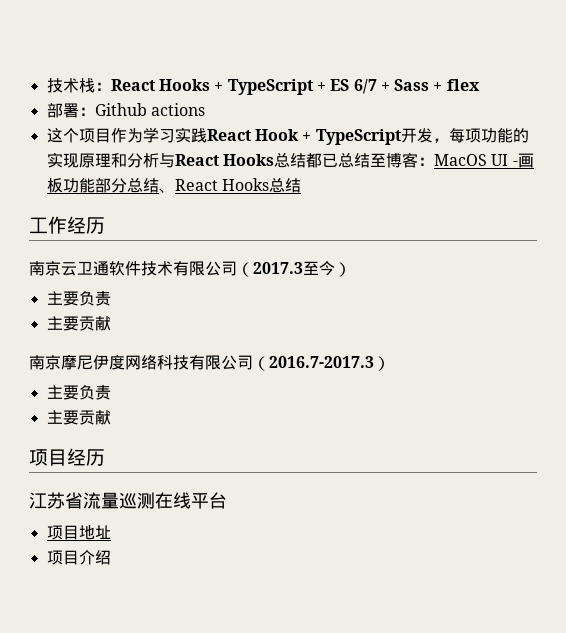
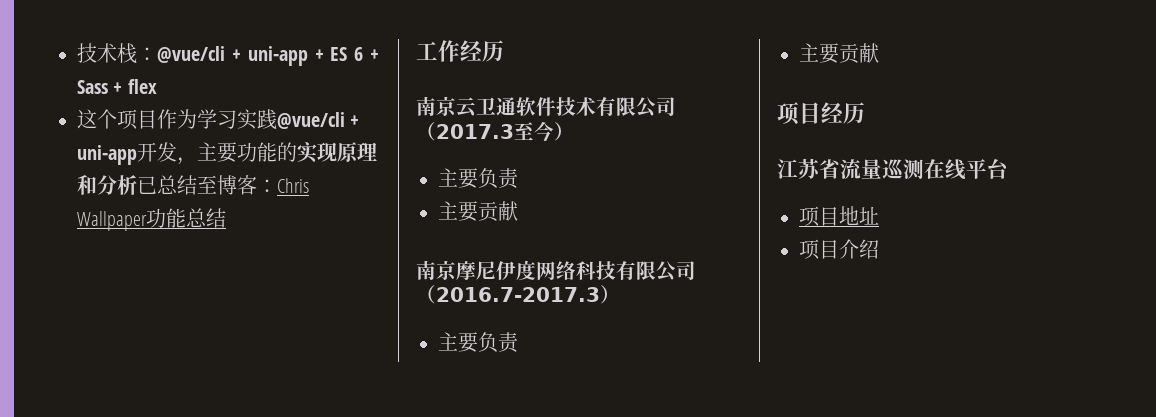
[110,79,314,95] React Hooks + TypeScript -> [157,46,308,66] @vue/cli + uni-app
[353,79,377,94] 6/7 -> [354,47,364,61] 6
[46,103,205,118] // 部署：Github actions -> (157, 86) none
[206,128,481,145] React Hook + TypeScript开发，每项 -> [277,112,360,129] [77,142,237,165] @vue/cli + uni-app开发，主要
[158,152,534,168] [46,178,269,193] 与React Hooks总结都已总结至博客：MacOS UI -画板功能部分总结、React Hooks -> [137,175,309,195] [77,208,186,231] 已总结至博客：Chris Wallpaper功能

